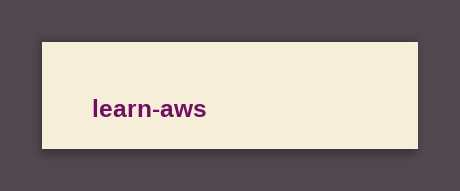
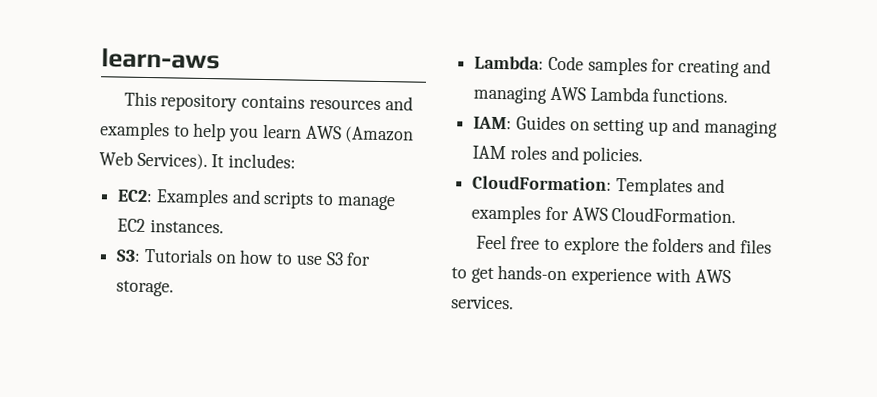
(207, 108) none -> [123,91,413,112] [99,121,415,144] [99,151,297,171] [117,188,396,211] [117,218,224,234] [116,247,372,266] [116,280,175,297] [474,55,771,78] [473,85,729,104] [473,115,778,138] [472,145,644,166] [472,175,725,197] [471,204,737,224] [475,234,772,256] [451,265,731,286] [451,295,514,310] // This repository contains resources and examples to help you learn AWS (Amazon Web Services). It includes: // EC2: Examples and scripts to manage EC2 instances. // S3: Tutorials on how to use S3 for storage. // Lambda: Code samples for creating and managing AWS Lambda functions. // IAM: Guides on setting up and managing IAM roles and policies. // CloudFormation: Templates and examples for AWS CloudFormation. // Feel free to explore the folders and files to get hands-on experience with AWS services.

